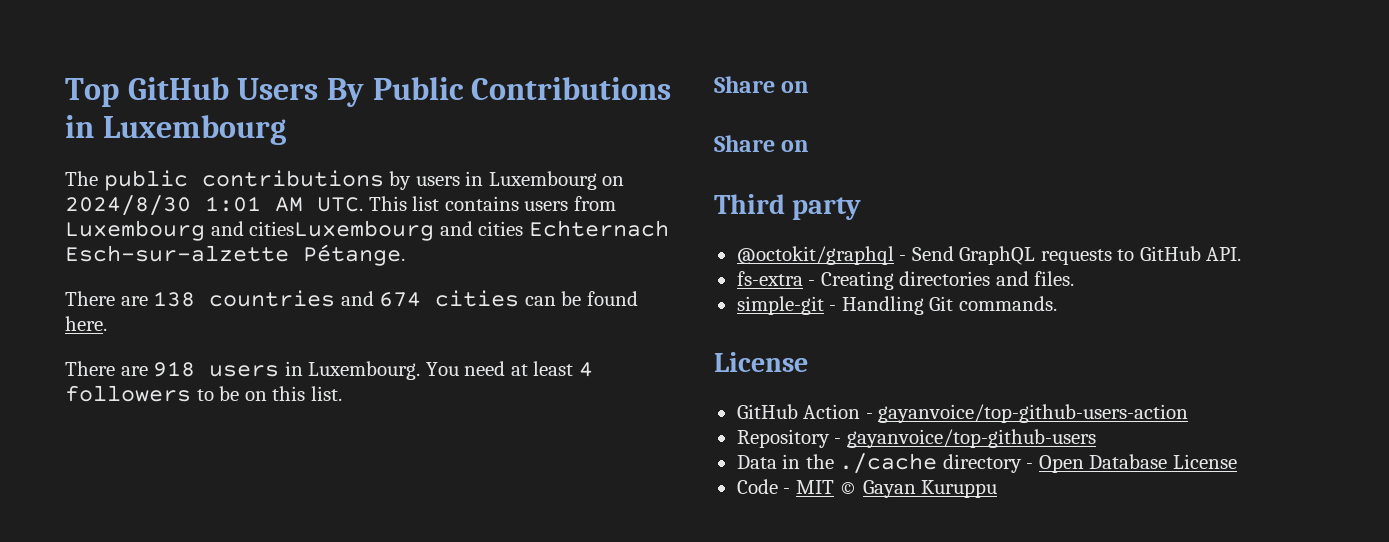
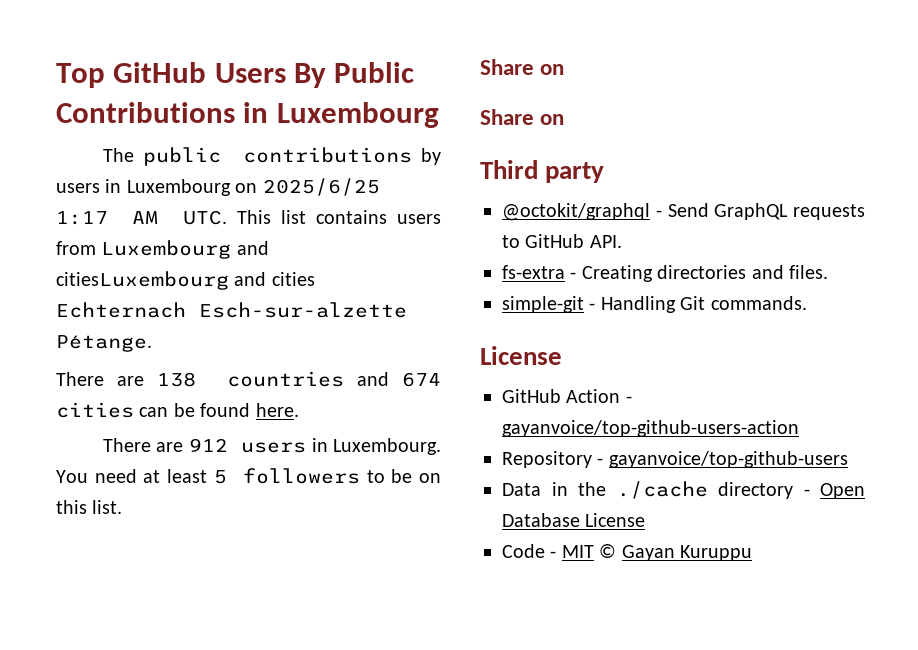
[65,195,261,216] 2024/8/30 1:01 -> [262,178,380,196] [56,211,108,225] 2025/6/25 1:17
[153,361,196,377] 918 -> [188,438,228,452] 912
[578,362,593,377] 4 -> [213,470,227,484] 5

